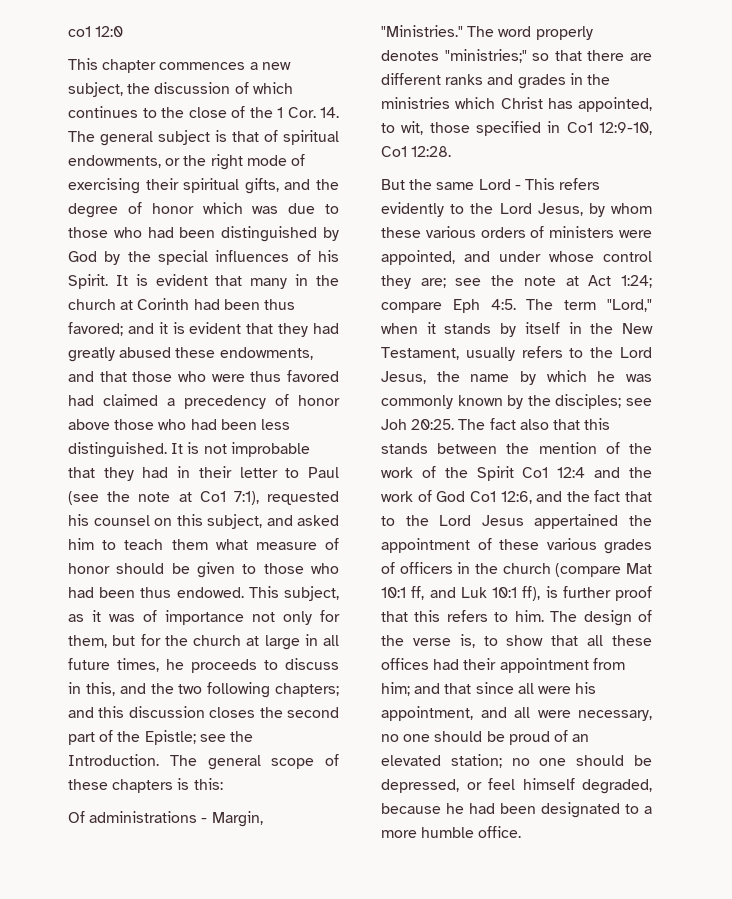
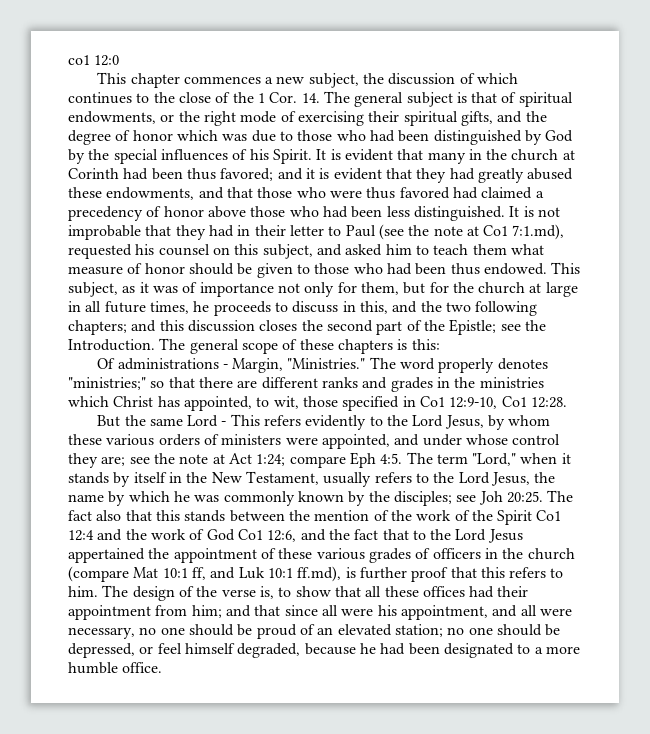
[233,491,259,505] 7:1), -> [512,224,565,240] 7:1.md),
[522,586,541,601] ff), -> [297,566,342,582] ff.md),

